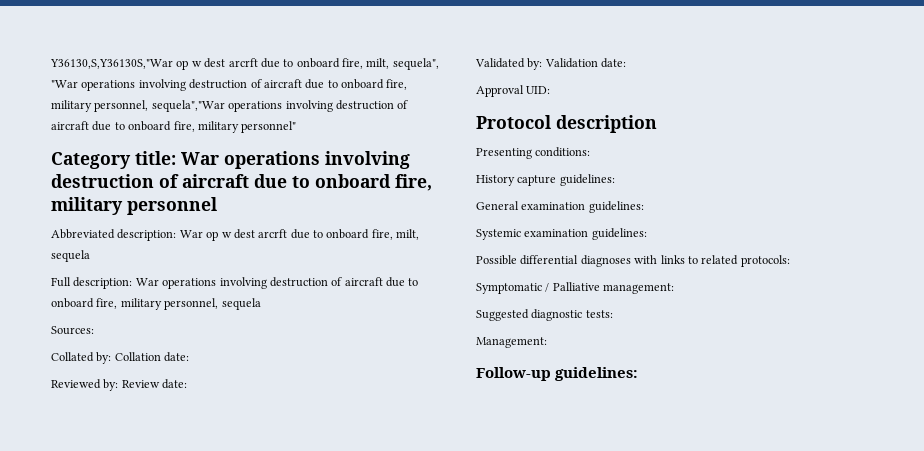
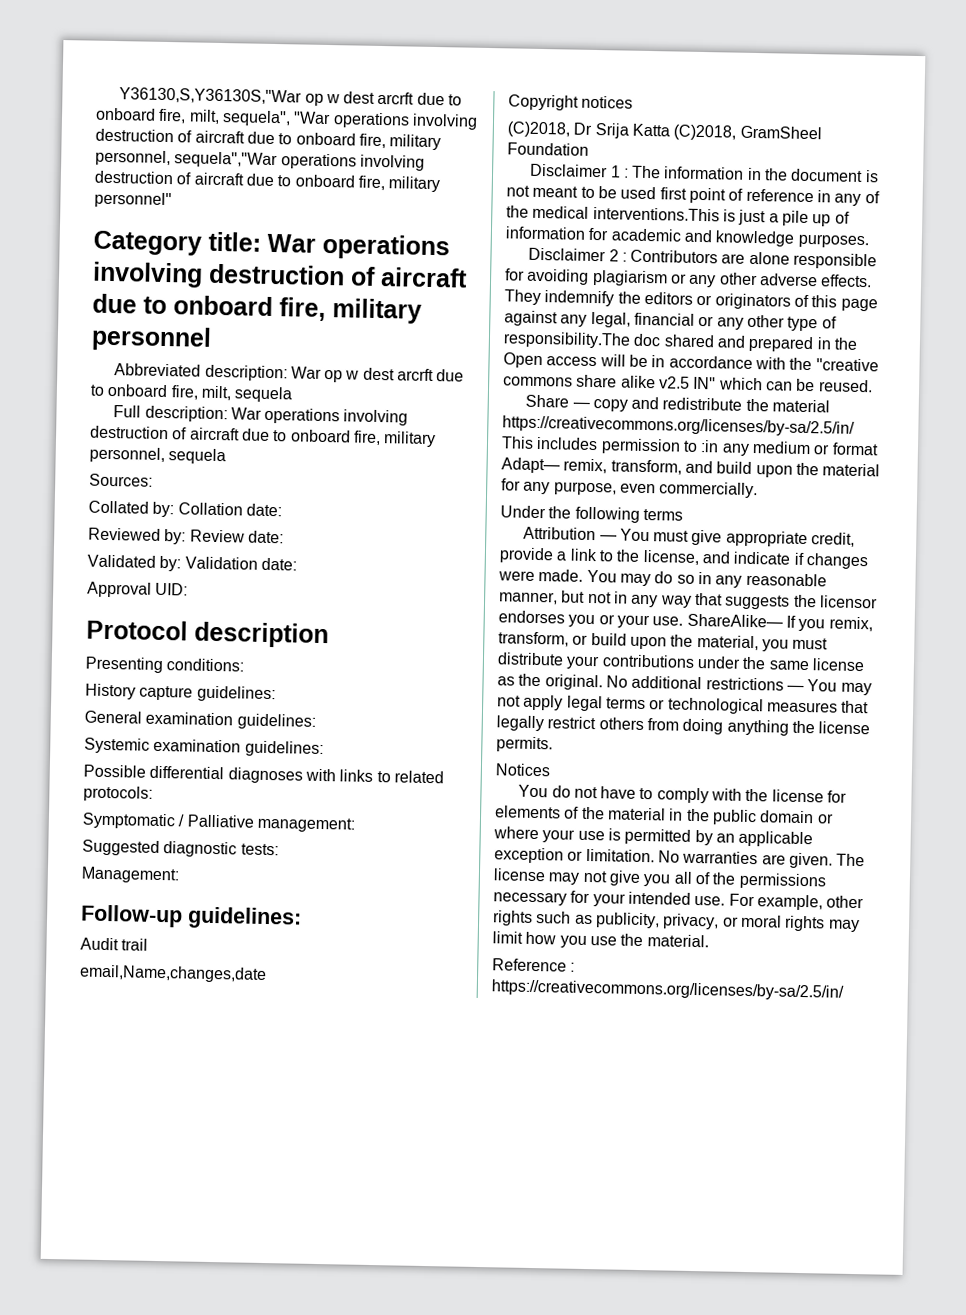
(639, 374) none -> [80,937,149,951] [79,964,267,984] [508,94,634,111] [507,121,822,141] [507,142,589,156] [530,163,879,183] [506,185,880,206] [506,205,850,227] [505,226,869,249] [528,247,878,270] [505,268,873,288] [504,289,878,312] [504,310,837,332] [503,331,858,353] [503,352,879,372] [503,374,873,393] [525,394,831,413] [502,415,855,437] [501,436,879,456] [501,457,881,478] [501,478,759,499] [500,505,683,523] [523,526,856,548] [499,547,868,570] [498,569,827,588] [499,590,878,610] [498,610,873,632] [498,631,829,652] [497,652,865,672] [497,673,872,696] [497,694,870,715] [496,715,871,736] [496,736,553,753] [495,763,551,777] [518,784,848,804] [495,805,834,826] [493,826,814,848] [494,847,866,869] [493,868,827,890] [493,890,865,911] [493,910,860,933] [492,931,709,948] [492,958,576,972] [491,979,844,1001] // Audit trail // email,Name,changes,date // Copyright notices // (C)2018, Dr Srija Katta (C)2018, GramSheel Foundation // Disclaimer 1 : The information in the document is not meant to be used first point of reference in any of the medical interventions.This is just a pile up of information for academic and knowledge purposes. // Disclaimer 2 : Contributors are alone responsible for avoiding plagiarism or any other adverse effects. They indemnify the editors or originators of this page against any legal, financial or any other type of responsibility.The doc shared and prepared in the Open access will be in accordance with the "creative commons share alike v2.5 IN" which can be reused. // Share — copy and redistribute the material https://creativecommons.org/licenses/by-sa/2.5/in/ This includes permission to :in any medium or format Adapt— remix, transform, and build upon the material for any purpose, even commercially. // Under the following terms // Attribution — You must give appropriate credit, provide a link to the license, and indicate if changes were made. You may do so in any reasonable manner, but not in any way that suggests the licensor endorses you or your use. ShareAlike— If you remix, transform, or build upon the material, you must distribute your contributions under the same license as the original. No additional restrictions — You may not apply legal terms or technological measures that legally restrict others from doing anything the license permits. // Notices // You do not have to comply with the license for elements of the material in the public domain or where your use is permitted by an applicable exception or limitation. No warranties are given. The license may not give you all of the permissions necessary for your intended use. For example, other rights such as publicity, privacy, or moral rights may limit how you use the material. // Reference : https://creativecommons.org/licenses/by-sa/2.5/in/

